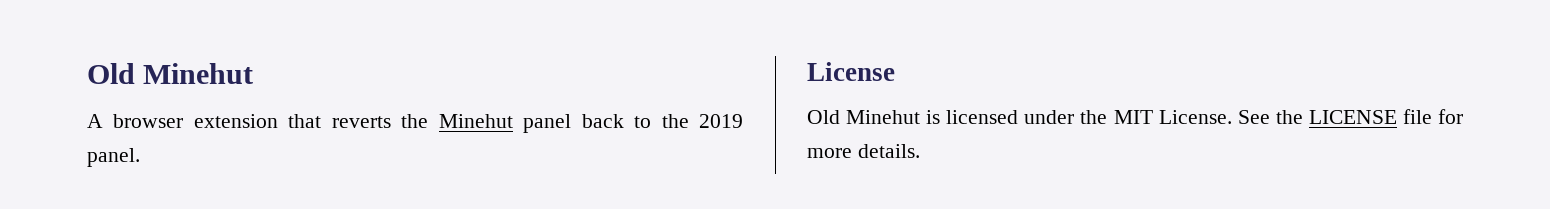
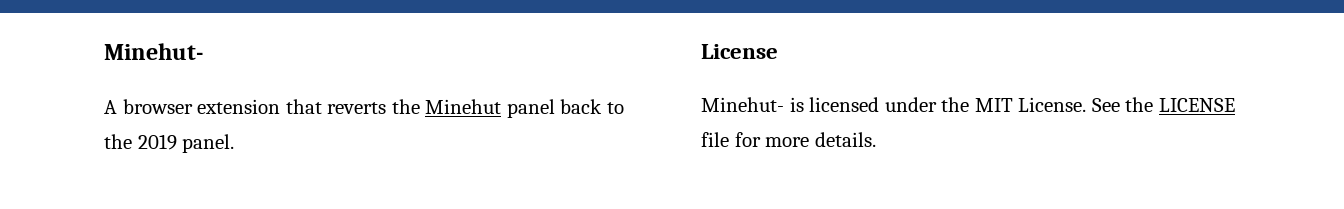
[87,63,254,84] Old Minehut -> [104,43,203,60] Minehut-
[807,110,921,124] Old Minehut -> [701,97,784,112] Minehut-

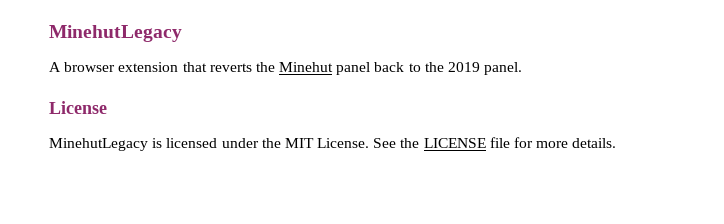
[104,43,203,60] Minehut- -> [49,25,182,42] MinehutLegacy
[701,97,784,112] Minehut- -> [49,138,148,151] MinehutLegacy

